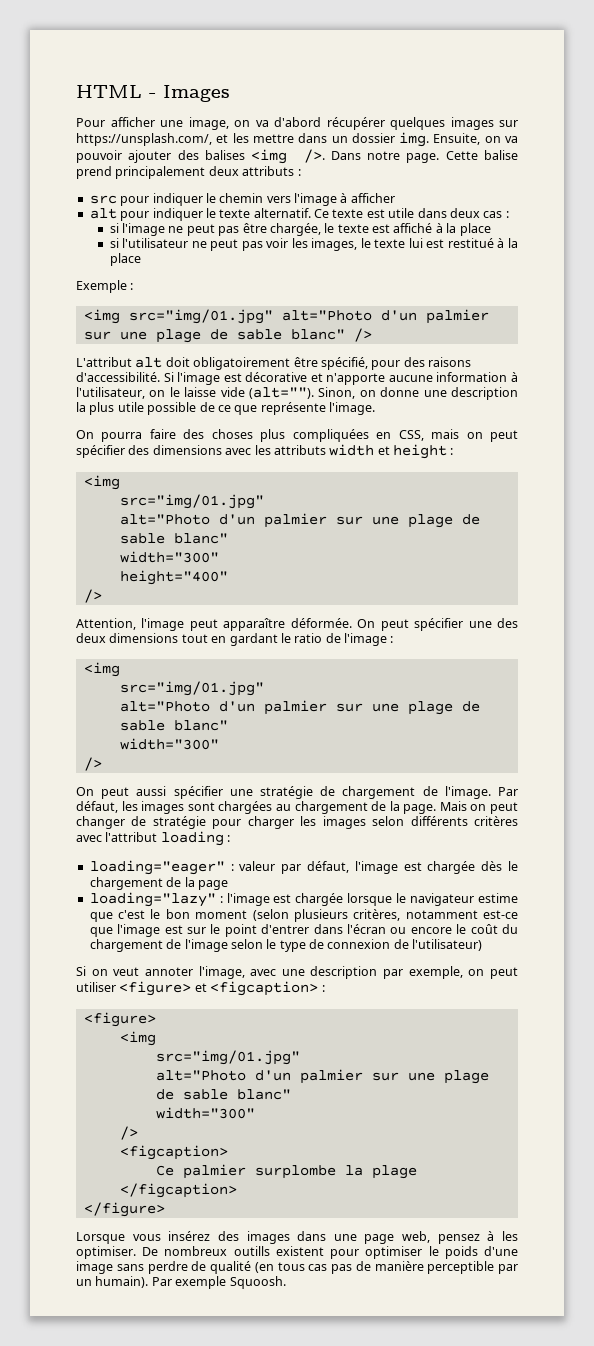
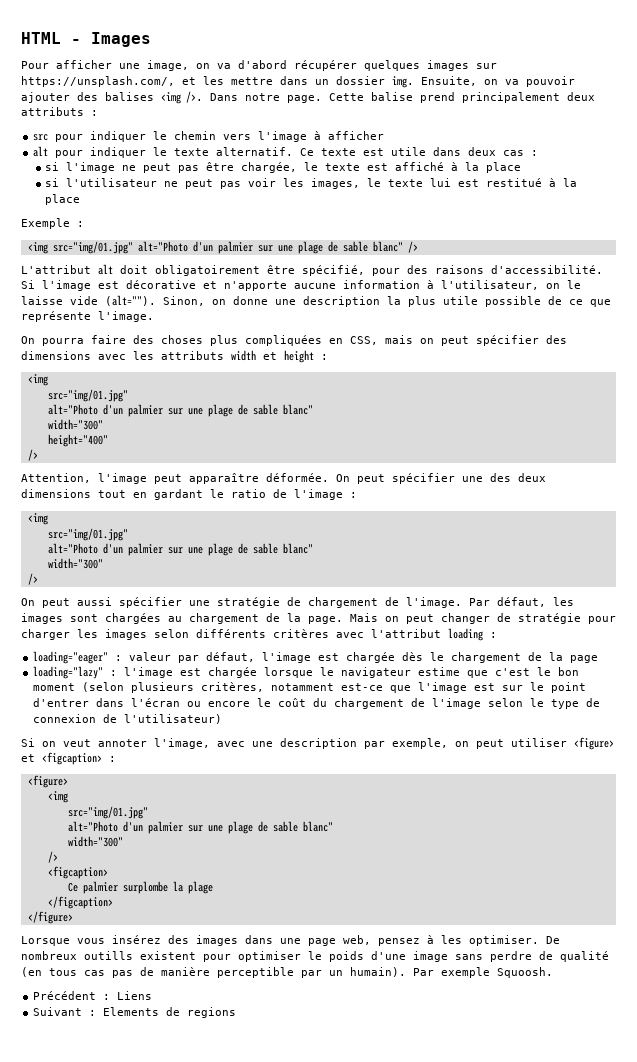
(286, 1282) none -> [33,991,153,1000] [33,1007,237,1018] // Précédent : Liens // Suivant : Elements de regions

